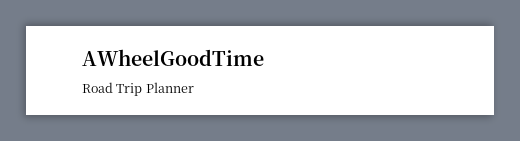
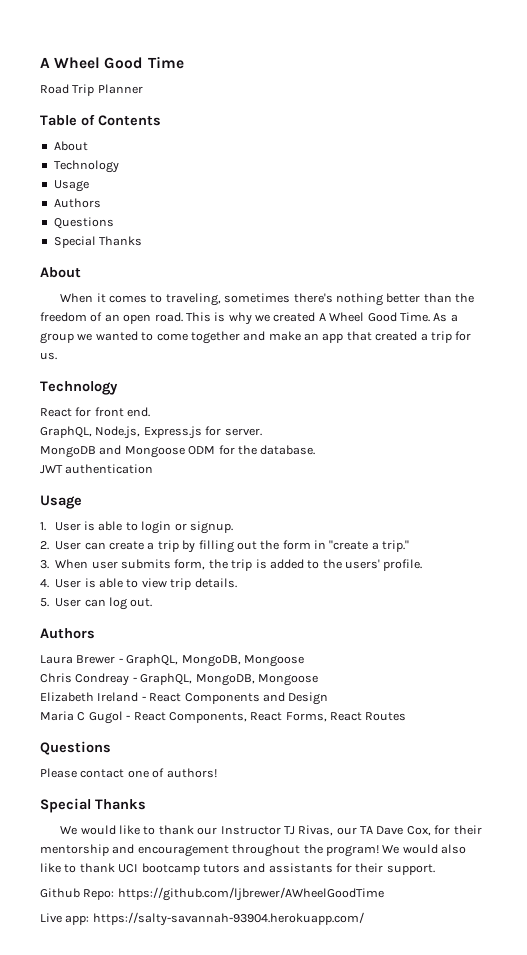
[82,49,264,66] AWheelGoodTime -> [40,56,184,69] A Wheel Good Time
(194, 87) none -> [40,114,161,126] [53,141,88,151] [53,160,119,173] [53,180,89,192] [53,198,101,208] [53,217,114,229] [53,236,143,248] [40,267,81,278] [60,293,475,306] [40,312,458,325] [40,331,472,344] [40,352,57,360] [40,381,118,395] [40,407,151,417] [40,426,262,439] [40,445,316,458] [40,464,154,474] [40,495,82,509] [40,521,233,534] [40,540,410,553] [40,559,423,571] [40,578,237,590] [40,597,153,610] [40,628,95,639] [40,654,304,667] [40,673,318,686] [40,692,329,705] [40,711,407,724] [40,741,111,755] [40,768,217,778] [40,798,146,813] [60,825,482,836] [40,844,466,857] [40,863,435,875] [40,887,384,901] [40,912,364,926] // Table of Contents // About // Technology // Usage // Authors // Questions // Special Thanks // About // When it comes to traveling, sometimes there's nothing better than the freedom of an open road. This is why we created A Wheel Good Time. As a group we wanted to come together and make an app that created a trip for us. // Technology // React for front end. // GraphQL, Node.js, Express.js for server. // MongoDB and Mongoose ODM for the database. // JWT authentication // Usage // 1. User is able to login or signup. // 2. User can create a trip by filling out the form in "create a trip." // 3. When user submits form, the trip is added to the users' profile. // 4. User is able to view trip details. // 5. User can log out. // Authors // Laura Brewer - GraphQL, MongoDB, Mongoose // Chris Condreay - GraphQL, MongoDB, Mongoose // Elizabeth Ireland - React Components and Design // Maria C Gugol - React Components, React Forms, React Routes // Questions // Please contact one of authors! // Special Thanks // We would like to thank our Instructor TJ Rivas, our TA Dave Cox, for their mentorship and encouragement throughout the program! We would also like to thank UCI bootcamp tutors and assistants for their support. // Github Repo: https://github.com/ljbrewer/AWheelGoodTime // Live app: https://salty-savannah-93904.herokuapp.com/

